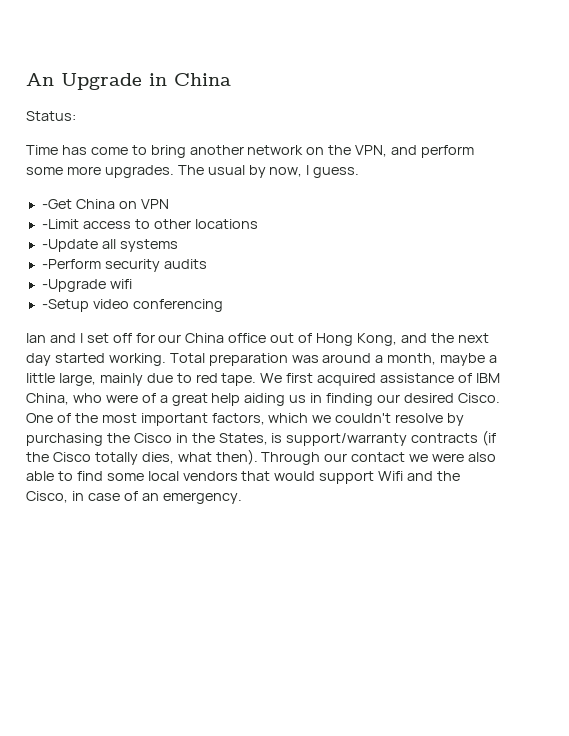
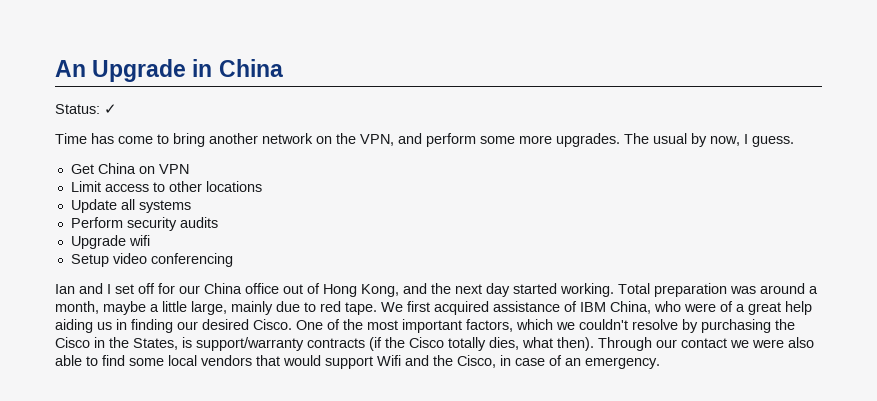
(76, 116) none -> [104,104,117,114] ✓
[41,199,72,209] -Get -> [70,164,94,174] Get
[41,219,79,229] -Limit -> [70,181,101,192] Limit
[41,239,98,252] -Update -> [70,199,117,213] Update
[41,259,101,269] -Perform -> [70,217,123,228] Perform
[41,279,106,292] -Upgrade -> [70,235,126,249] Upgrade
[41,299,89,312] -Setup -> [70,254,109,267] Setup

